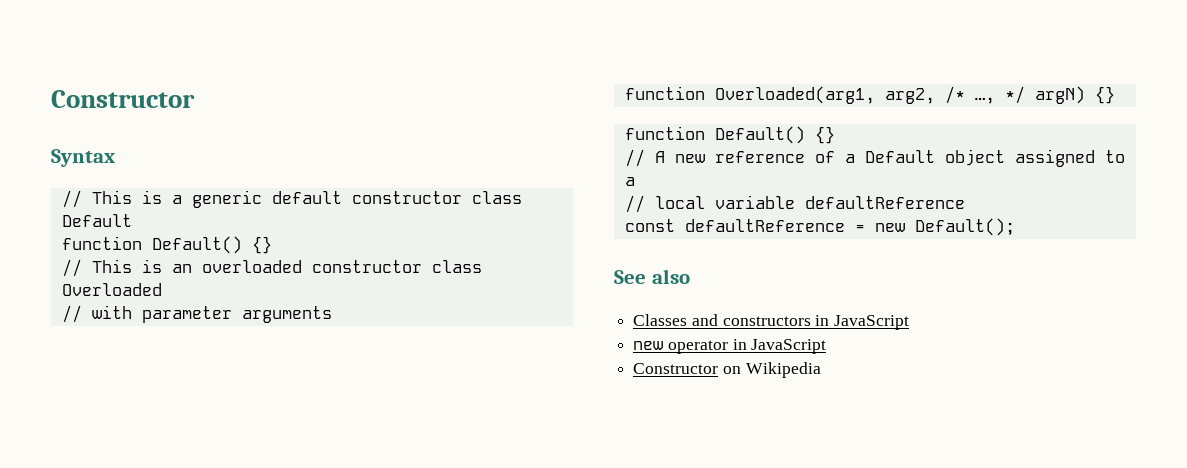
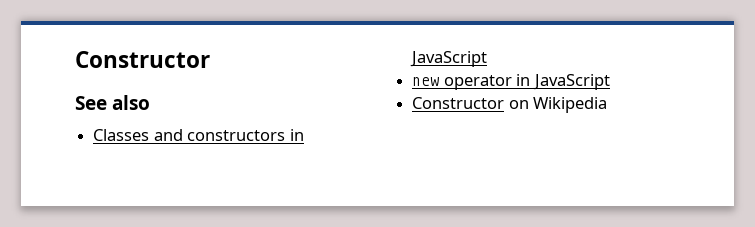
[51,90,195,108] [51,149,115,167] [61,190,522,208] [61,214,132,227] [61,236,272,254] [61,259,482,277] [61,283,162,296] [61,305,332,323] [624,86,1115,104] [624,126,835,144] [624,149,1125,167] [624,177,635,186] [624,195,965,213] [624,218,1015,236] Constructor // Syntax // // This is a generic default constructor class Default // function Default() {} // // This is an overloaded constructor class Overloaded // // with parameter arguments // function Overloaded(arg1, arg2, /* …, */ argN) {} // function Default() {} // // A new reference of a Default object assigned to a // // local variable defaultReference // const defaultReference = new Default(); -> [75,51,210,68] Constructor

